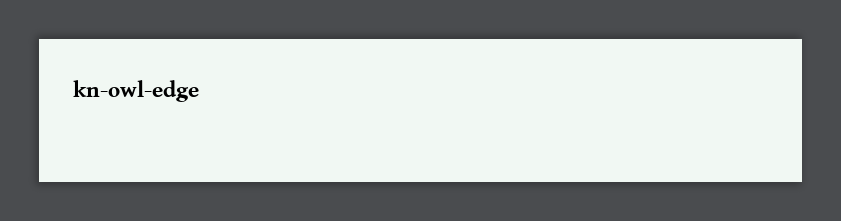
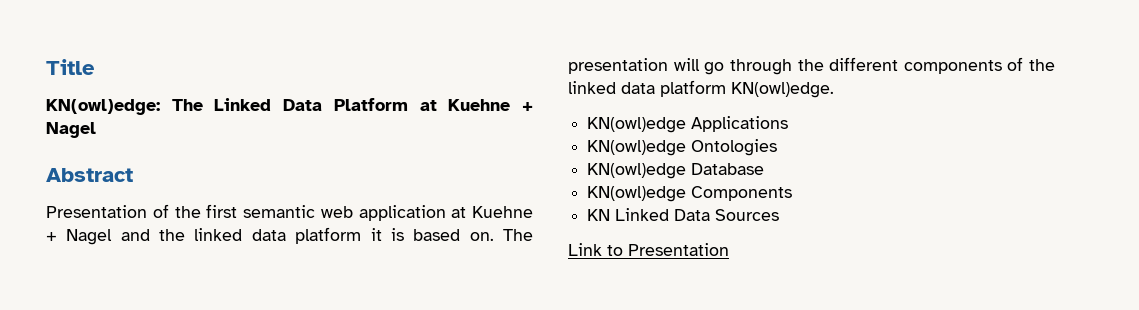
[73,80,199,102] kn-owl-edge -> [46,59,95,75] [46,98,533,115] [46,122,96,138] [46,168,133,182] [46,204,533,221] [46,227,533,245] [568,57,1055,75] [568,80,834,98] [587,116,789,133] [587,139,778,156] [587,163,765,179] [587,186,793,202] [587,208,780,221] [568,243,729,256] Title // KN(owl)edge: The Linked Data Platform at Kuehne + Nagel // Abstract // Presentation of the first semantic web application at Kuehne + Nagel and the linked data platform it is based on. The presentation will go through the different components of the linked data platform KN(owl)edge. // KN(owl)edge Applications // KN(owl)edge Ontologies // KN(owl)edge Database // KN(owl)edge Components // KN Linked Data Sources // Link to Presentation

